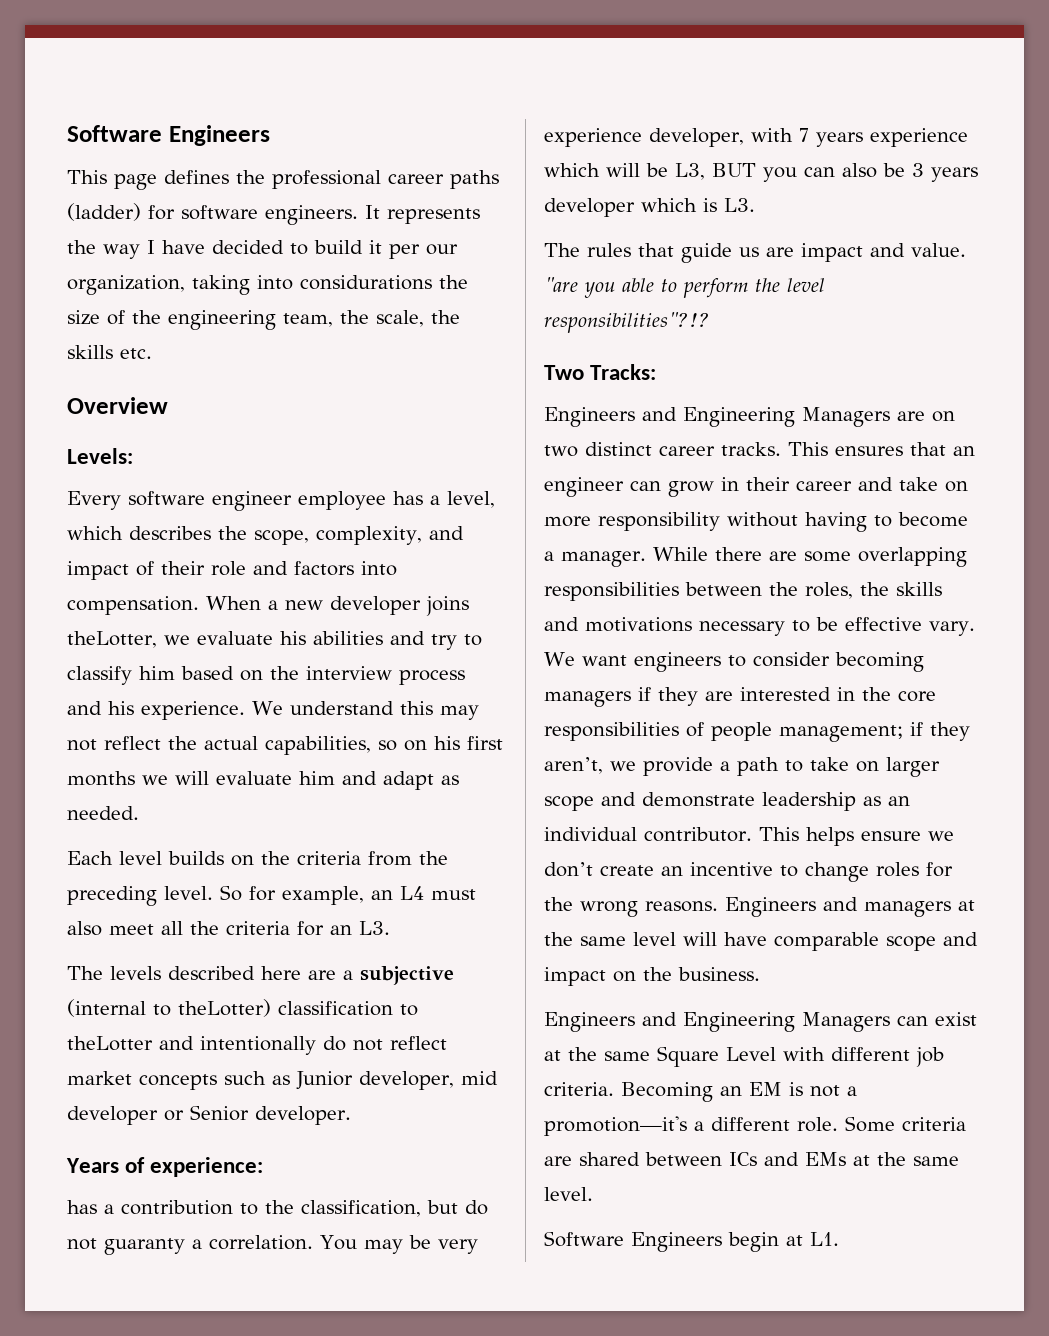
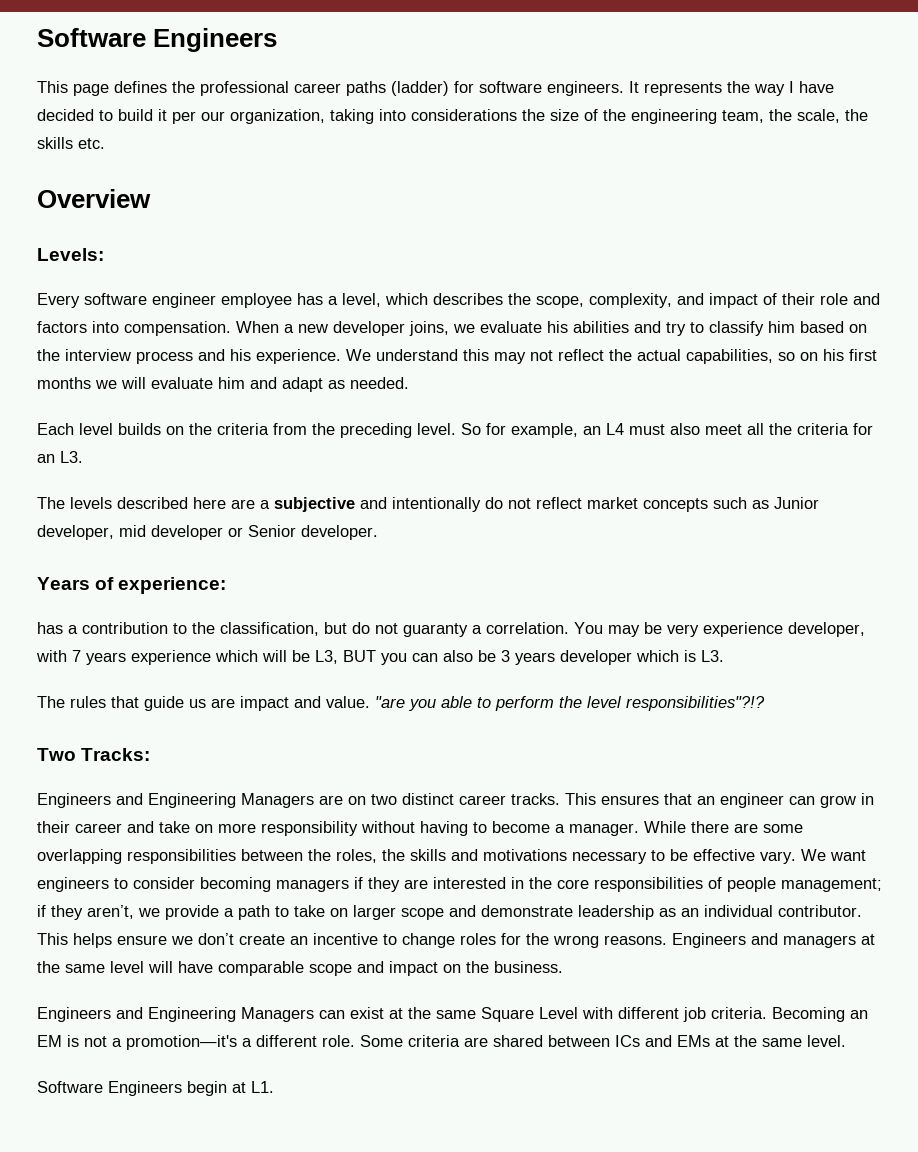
[300,275,432,290] considurations -> [411,109,517,121] considerations
[426,596,469,616] [67,631,157,648] joins theLotter, -> [409,321,449,336] joins,
[67,999,418,1017] [67,1036,153,1051] (internal to theLotter) classification to theLotter -> (355, 504) none

